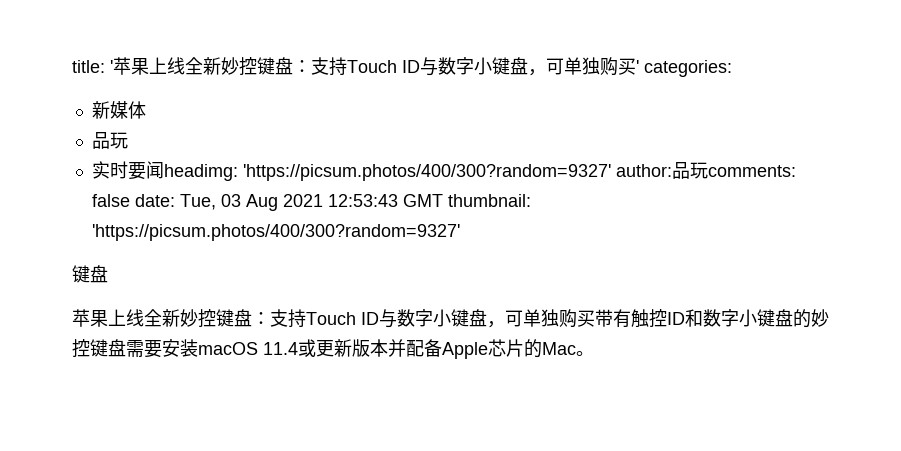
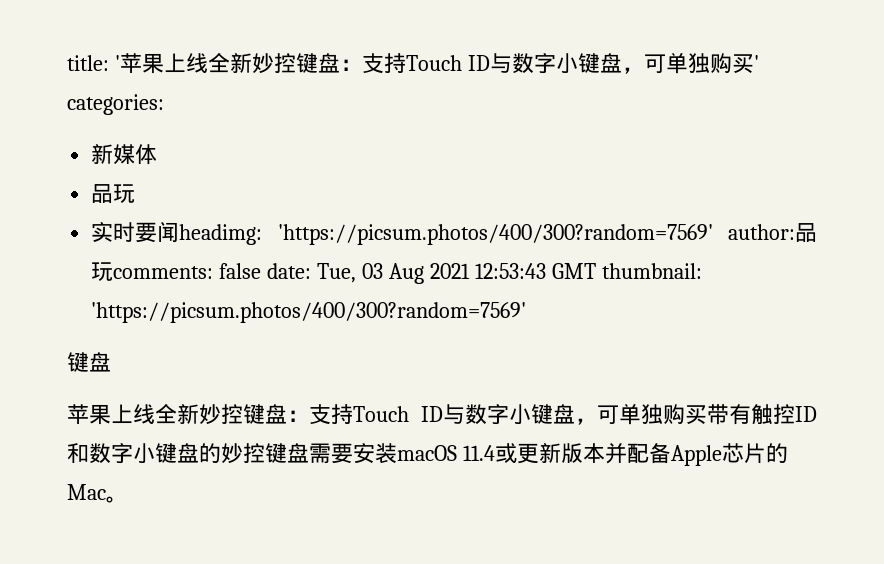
[242,164,611,181] 'https://picsum.photos/400/300?random=9327' -> [277,224,713,245] 'https://picsum.photos/400/300?random=7569'
[91,224,460,241] 'https://picsum.photos/400/300?random=9327' -> [91,302,527,323] 'https://picsum.photos/400/300?random=7569'

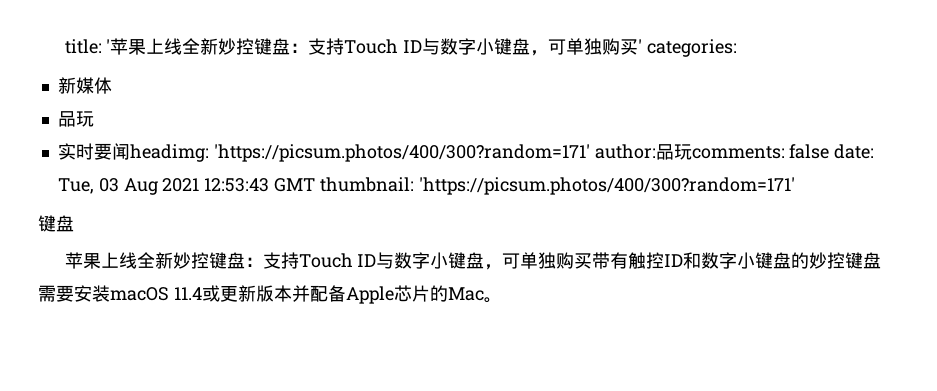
[277,224,713,245] 'https://picsum.photos/400/300?random=7569' -> [213,144,590,162] 'https://picsum.photos/400/300?random=171'
[91,302,527,323] 'https://picsum.photos/400/300?random=7569' -> [418,177,795,195] 'https://picsum.photos/400/300?random=171'

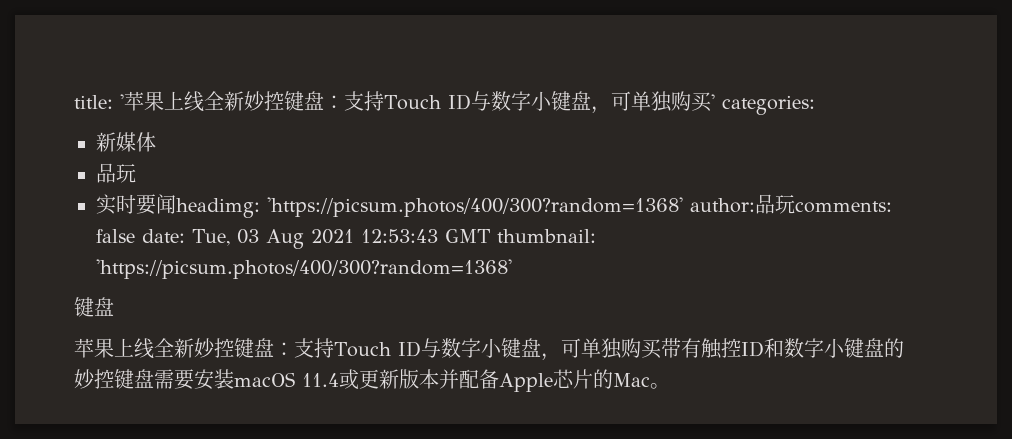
[213,144,590,162] 'https://picsum.photos/400/300?random=171' -> [267,197,683,217] 'https://picsum.photos/400/300?random=1368'
[418,177,795,195] 'https://picsum.photos/400/300?random=171' -> [96,259,512,279] 'https://picsum.photos/400/300?random=1368'

